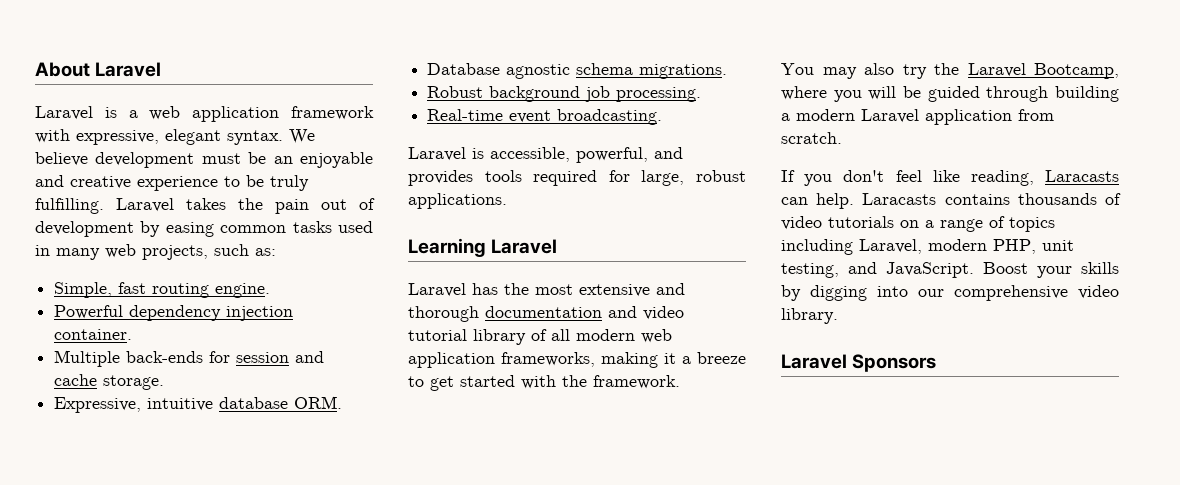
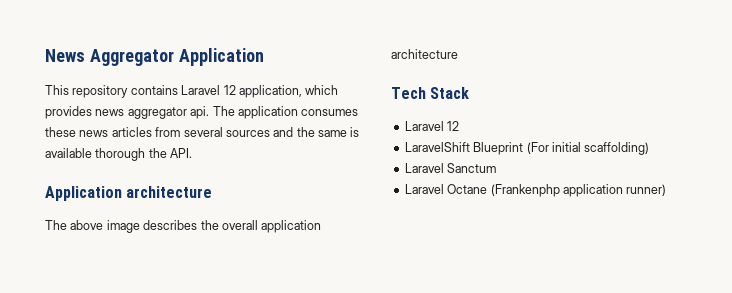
[35,62,162,77] [35,106,374,122] [35,129,315,145] [35,152,373,168] [35,175,309,191] [35,198,375,214] [35,221,373,237] [35,244,276,260] [54,282,271,298] [54,305,294,321] [54,329,133,340] [54,350,325,367] [54,374,165,390] [54,396,343,413] [427,63,728,79] [427,86,702,102] [427,109,663,125] [408,147,683,163] [408,170,746,186] [408,193,507,209] [408,238,558,257] [408,283,685,297] [408,306,684,322] [408,329,672,345] [408,352,746,368] [408,375,680,391] [781,63,1119,79] [781,86,1119,102] [781,109,1054,125] [781,132,842,144] [781,170,1119,186] [781,193,1121,209] [781,216,1055,232] [781,239,1074,255] [781,262,1119,278] [781,285,1119,301] [781,308,838,324] [781,354,937,372] About Laravel // Laravel is a web application framework with expressive, elegant syntax. We believe development must be an enjoyable and creative experience to be truly fulfilling. Laravel takes the pain out of development by easing common tasks used in many web projects, such as: // Simple, fast routing engine. // Powerful dependency injection container. // Multiple back-ends for session and cache storage. // Expressive, intuitive database ORM. // Database agnostic schema migrations. // Robust background job processing. // Real-time event broadcasting. // Laravel is accessible, powerful, and provides tools required for large, robust applications. // Learning Laravel // Laravel has the most extensive and thorough documentation and video tutorial library of all modern web application frameworks, making it a breeze to get started with the framework. // You may also try the Laravel Bootcamp, where you will be guided through building a modern Laravel application from scratch. // If you don't feel like reading, Laracasts can help. Laracasts contains thousands of video tutorials on a range of topics including Laravel, modern PHP, unit testing, and JavaScript. Boost your skills by digging into our comprehensive video library. // Laravel Sponsors -> [45,48,264,66] [45,85,339,98] [45,106,359,119] [45,127,360,137] [45,148,193,161] [45,186,213,201] [45,220,322,233] [391,49,458,59] [391,87,470,99] [404,121,460,131] [404,142,650,155] [404,163,497,173] [404,184,667,197] News Aggregator Application // This repository contains Laravel 12 application, which provides news aggregator api. The application consumes these news articles from several sources and the same is available thorough the API. // Application architecture // The above image describes the overall application architecture // Tech Stack // Laravel 12 // LaravelShift Blueprint (For initial scaffolding) // Laravel Sanctum // Laravel Octane (Frankenphp application runner)

